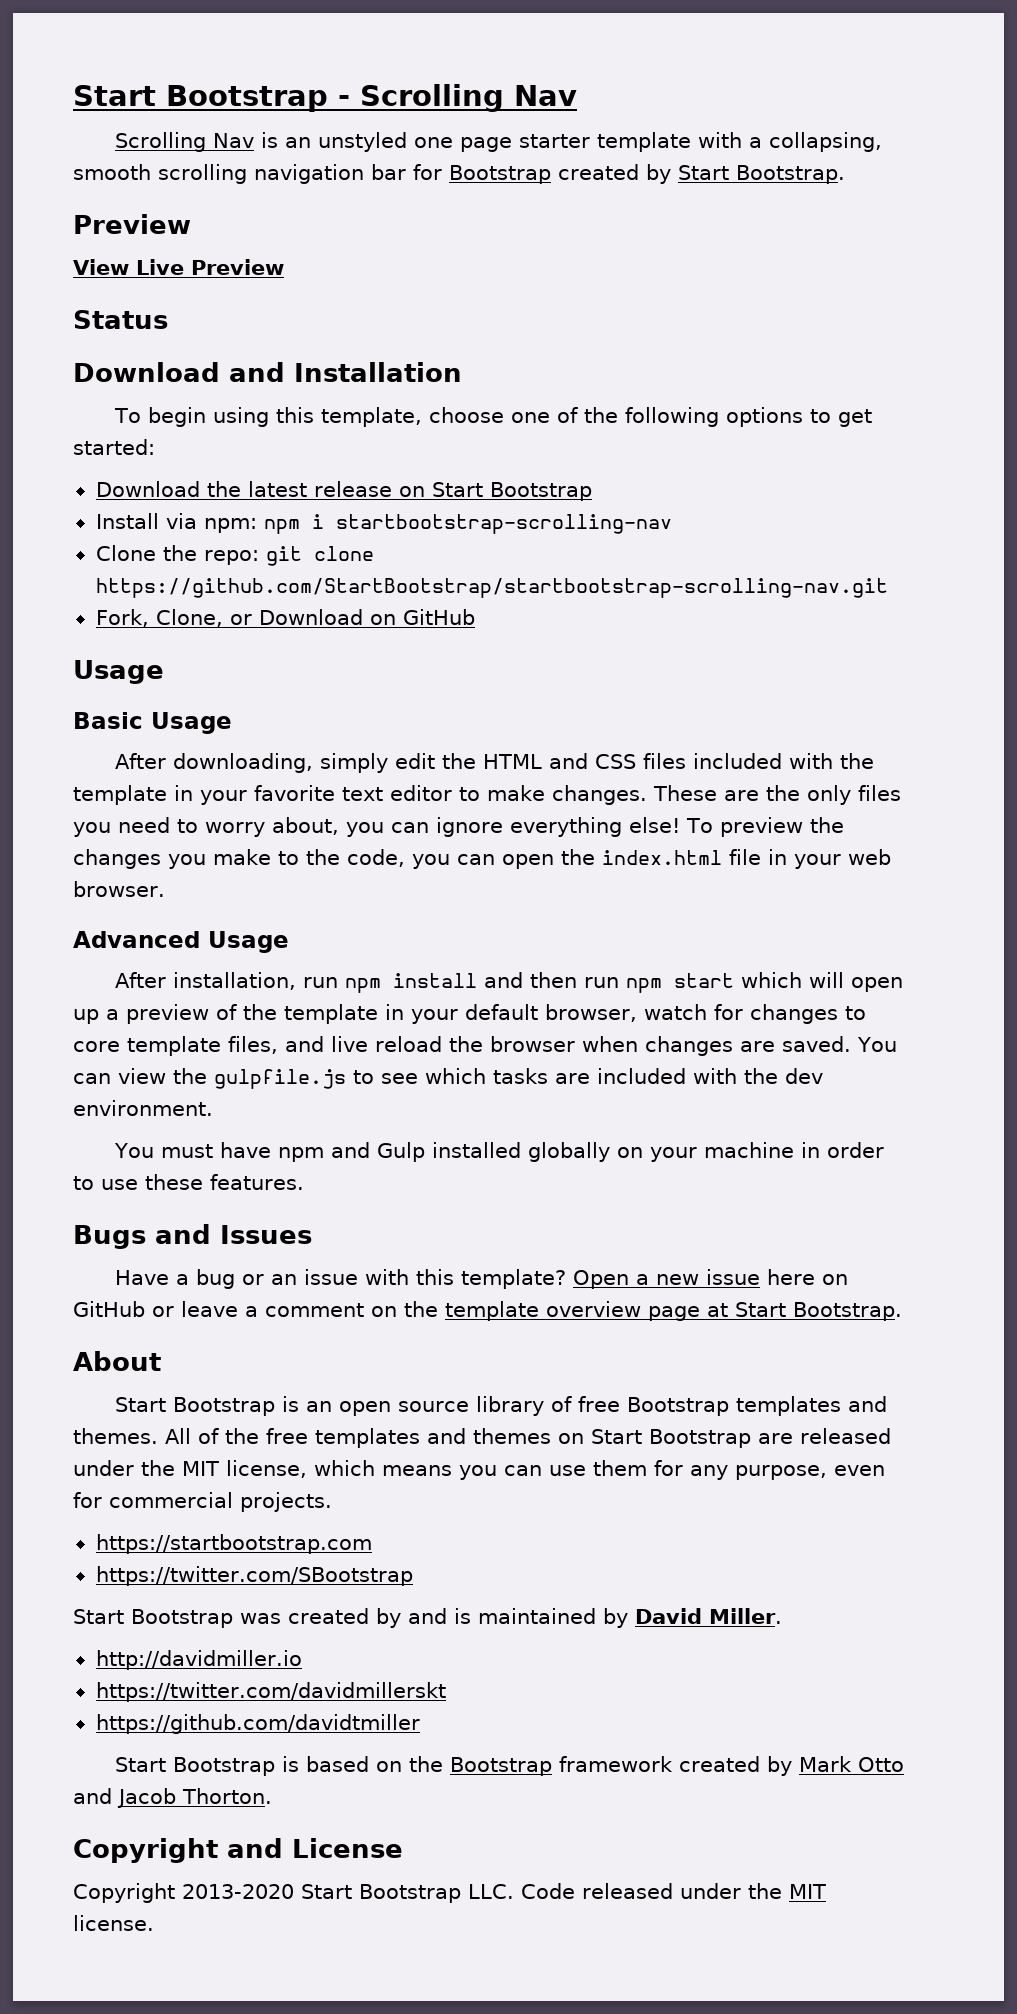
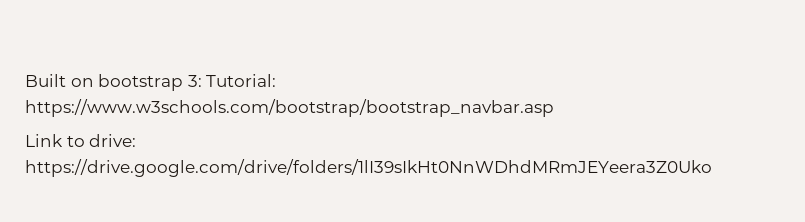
[73,84,577,112] [115,132,883,152] [73,164,845,184] [73,214,191,234] [73,259,284,275] [73,310,168,329] [73,362,462,382] [114,407,873,427] [73,439,155,455] [95,481,592,501] [95,513,672,534] [95,545,374,566] [95,578,888,598] [95,609,475,627] [73,660,164,684] [73,712,232,734] [115,753,875,773] [73,785,901,805] [73,817,844,837] [73,849,891,869] [73,881,165,897] [73,931,289,953] [115,972,904,993] [73,1004,866,1024] [73,1036,897,1056] [73,1068,823,1089] [73,1100,213,1116] [114,1142,885,1162] [73,1174,304,1190] [73,1224,312,1249] [115,1269,849,1289] [73,1301,902,1321] [73,1351,161,1371] [115,1396,888,1416] [73,1428,891,1448] [73,1460,885,1480] [73,1492,332,1512] [95,1534,372,1554] [95,1566,413,1586] [73,1608,782,1628] [95,1650,302,1670] [95,1682,446,1702] [95,1714,420,1734] [115,1756,905,1776] [73,1788,272,1808] [73,1838,403,1863] [73,1883,826,1903] [73,1915,154,1931] Start Bootstrap - Scrolling Nav // Scrolling Nav is an unstyled one page starter template with a collapsing, smooth scrolling navigation bar for Bootstrap created by Start Bootstrap. // Preview // View Live Preview // Status // Download and Installation // To begin using this template, choose one of the following options to get started: // Download the latest release on Start Bootstrap // Install via npm: npm i startbootstrap-scrolling-nav // Clone the repo: git clone https://github.com/StartBootstrap/startbootstrap-scrolling-nav.git // Fork, Clone, or Download on GitHub // Usage // Basic Usage // After downloading, simply edit the HTML and CSS files included with the template in your favorite text editor to make changes. These are the only files you need to worry about, you can ignore everything else! To preview the changes you make to the code, you can open the index.html file in your web browser. // Advanced Usage // After installation, run npm install and then run npm start which will open up a preview of the template in your default browser, watch for changes to core template files, and live reload the browser when changes are saved. You can view the gulpfile.js to see which tasks are included with the dev environment. // You must have npm and Gulp installed globally on your machine in order to use these features. // Bugs and Issues // Have a bug or an issue with this template? Open a new issue here on GitHub or leave a comment on the template overview page at Start Bootstrap. // About // Start Bootstrap is an open source library of free Bootstrap templates and themes. All of the free templates and themes on Start Bootstrap are released under the MIT license, which means you can use them for any purpose, even for commercial projects. // https://startbootstrap.com // https://twitter.com/SBootstrap // Start Bootstrap was created by and is maintained by David Miller. // http://davidmiller.io // https://twitter.com/davidmillerskt // https://github.com/davidtmiller // Start Bootstrap is based on the Bootstrap framework created by Mark Otto and Jacob Thorton. // Copyright and License // Copyright 2013-2020 Start Bootstrap LLC. Code released under the MIT license. -> [25,74,277,91] [25,99,554,117] [25,134,137,147] [25,159,712,177] Built on bootstrap 3: Tutorial: https://www.w3schools.com/bootstrap/bootstrap_navbar.asp // Link to drive: https://drive.google.com/drive/folders/1lI39sIkHt0NnWDhdMRmJEYeera3Z0Uko

